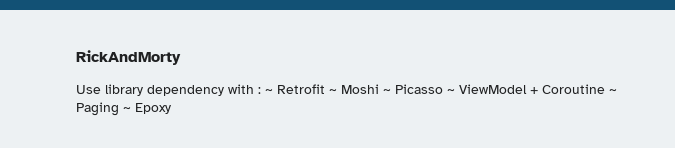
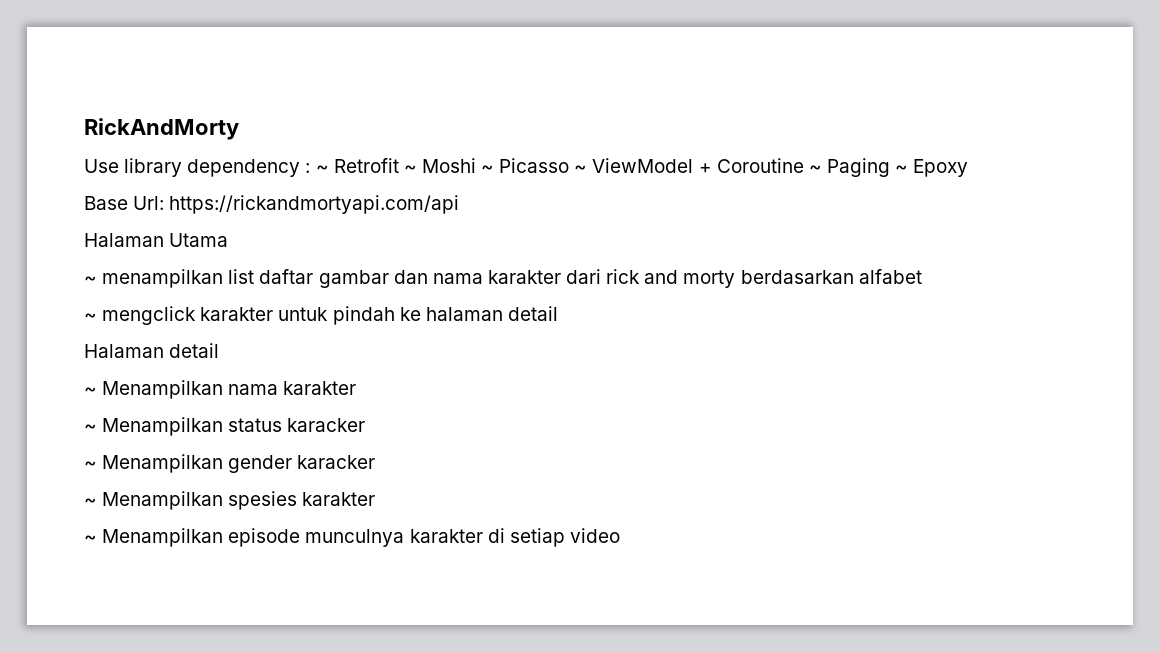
[228,84,254,94] with -> (301, 168) none
(171, 108) none -> [84,195,460,214] [84,233,229,247] [84,269,922,288] [84,306,558,325] [84,343,220,358] [84,380,357,399] [84,417,366,436] [84,454,376,473] [84,491,376,510] [84,528,620,547] // Base Url: https://rickandmortyapi.com/api // Halaman Utama // ~ menampilkan list daftar gambar dan nama karakter dari rick and morty berdasarkan alfabet // ~ mengclick karakter untuk pindah ke halaman detail // Halaman detail // ~ Menampilkan nama karakter // ~ Menampilkan status karacker // ~ Menampilkan gender karacker // ~ Menampilkan spesies karakter // ~ Menampilkan episode munculnya karakter di setiap video

